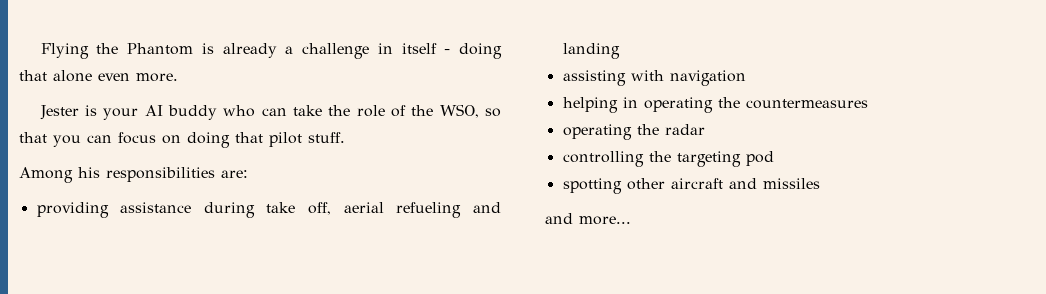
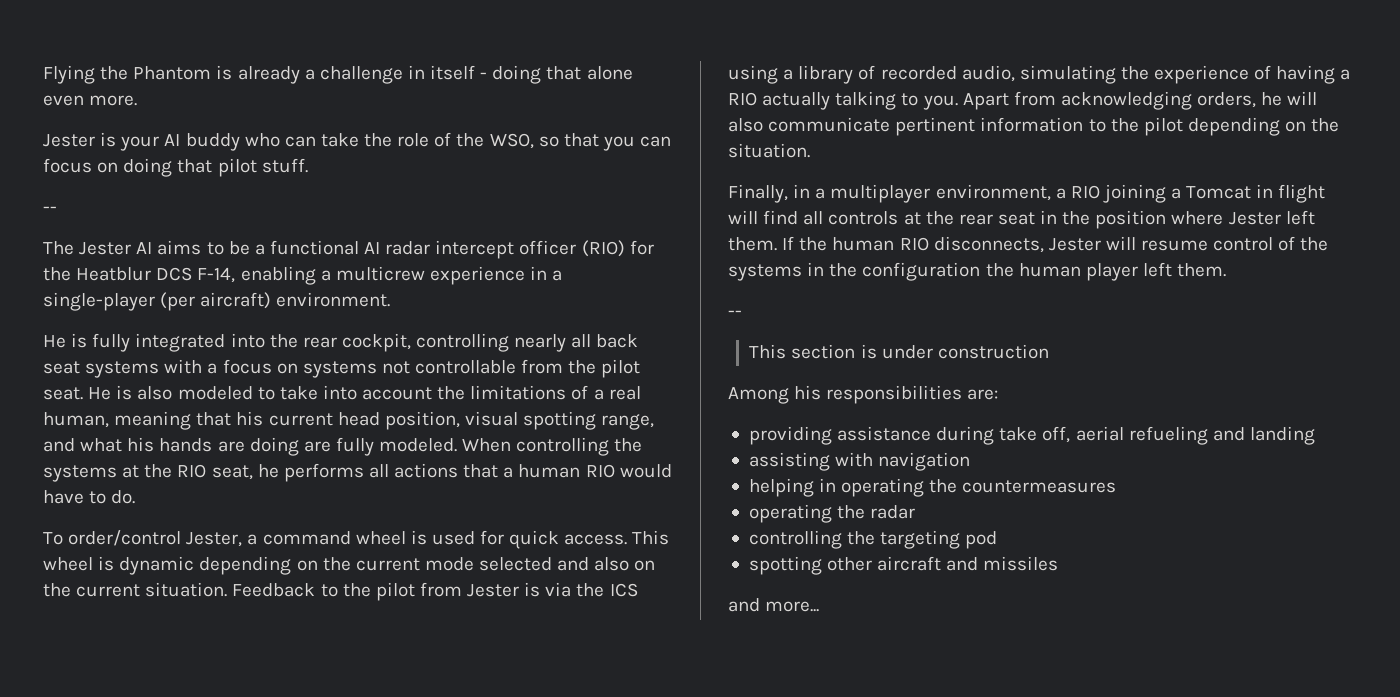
(345, 137) none -> [43,206,57,213] [43,240,654,259] [43,266,563,285] [43,292,391,311] [43,333,639,352] [43,359,641,378] [43,385,641,400] [43,411,655,430] [43,437,643,456] [43,463,672,482] [43,490,136,504] [43,530,670,549] [43,556,656,575] [43,582,638,601] [728,65,1351,84] [728,91,1318,110] [728,117,1340,136] [728,143,810,158] [728,184,1326,203] [728,210,1315,229] [728,236,1329,253] [728,262,1227,281] [728,310,742,317] [749,344,1049,359] // -- // The Jester AI aims to be a functional AI radar intercept officer (RIO) for the Heatblur DCS F-14, enabling a multicrew experience in a single-player (per aircraft) environment. // He is fully integrated into the rear cockpit, controlling nearly all back seat systems with a focus on systems not controllable from the pilot seat. He is also modeled to take into account the limitations of a real human, meaning that his current head position, visual spotting range, and what his hands are doing are fully modeled. When controlling the systems at the RIO seat, he performs all actions that a human RIO would have to do. // To order/control Jester, a command wheel is used for quick access. This wheel is dynamic depending on the current mode selected and also on the current situation. Feedback to the pilot from Jester is via the ICS using a library of recorded audio, simulating the experience of having a RIO actually talking to you. Apart from acknowledging orders, he will also communicate pertinent information to the pilot depending on the situation. // Finally, in a multiplayer environment, a RIO joining a Tomcat in flight will find all controls at the rear seat in the position where Jester left them. If the human RIO disconnects, Jester will resume control of the systems in the configuration the human player left them. // -- // This section is under construction

